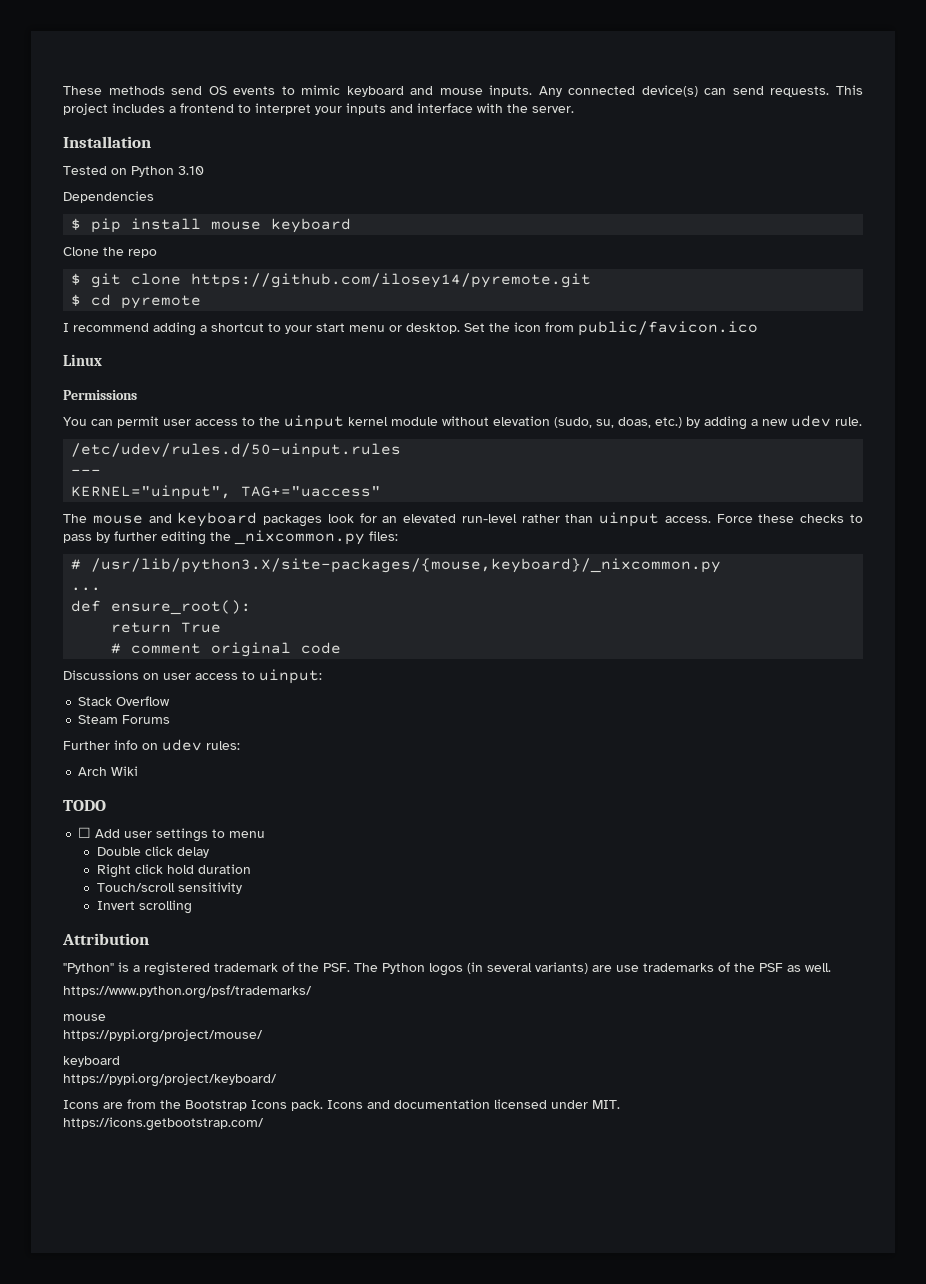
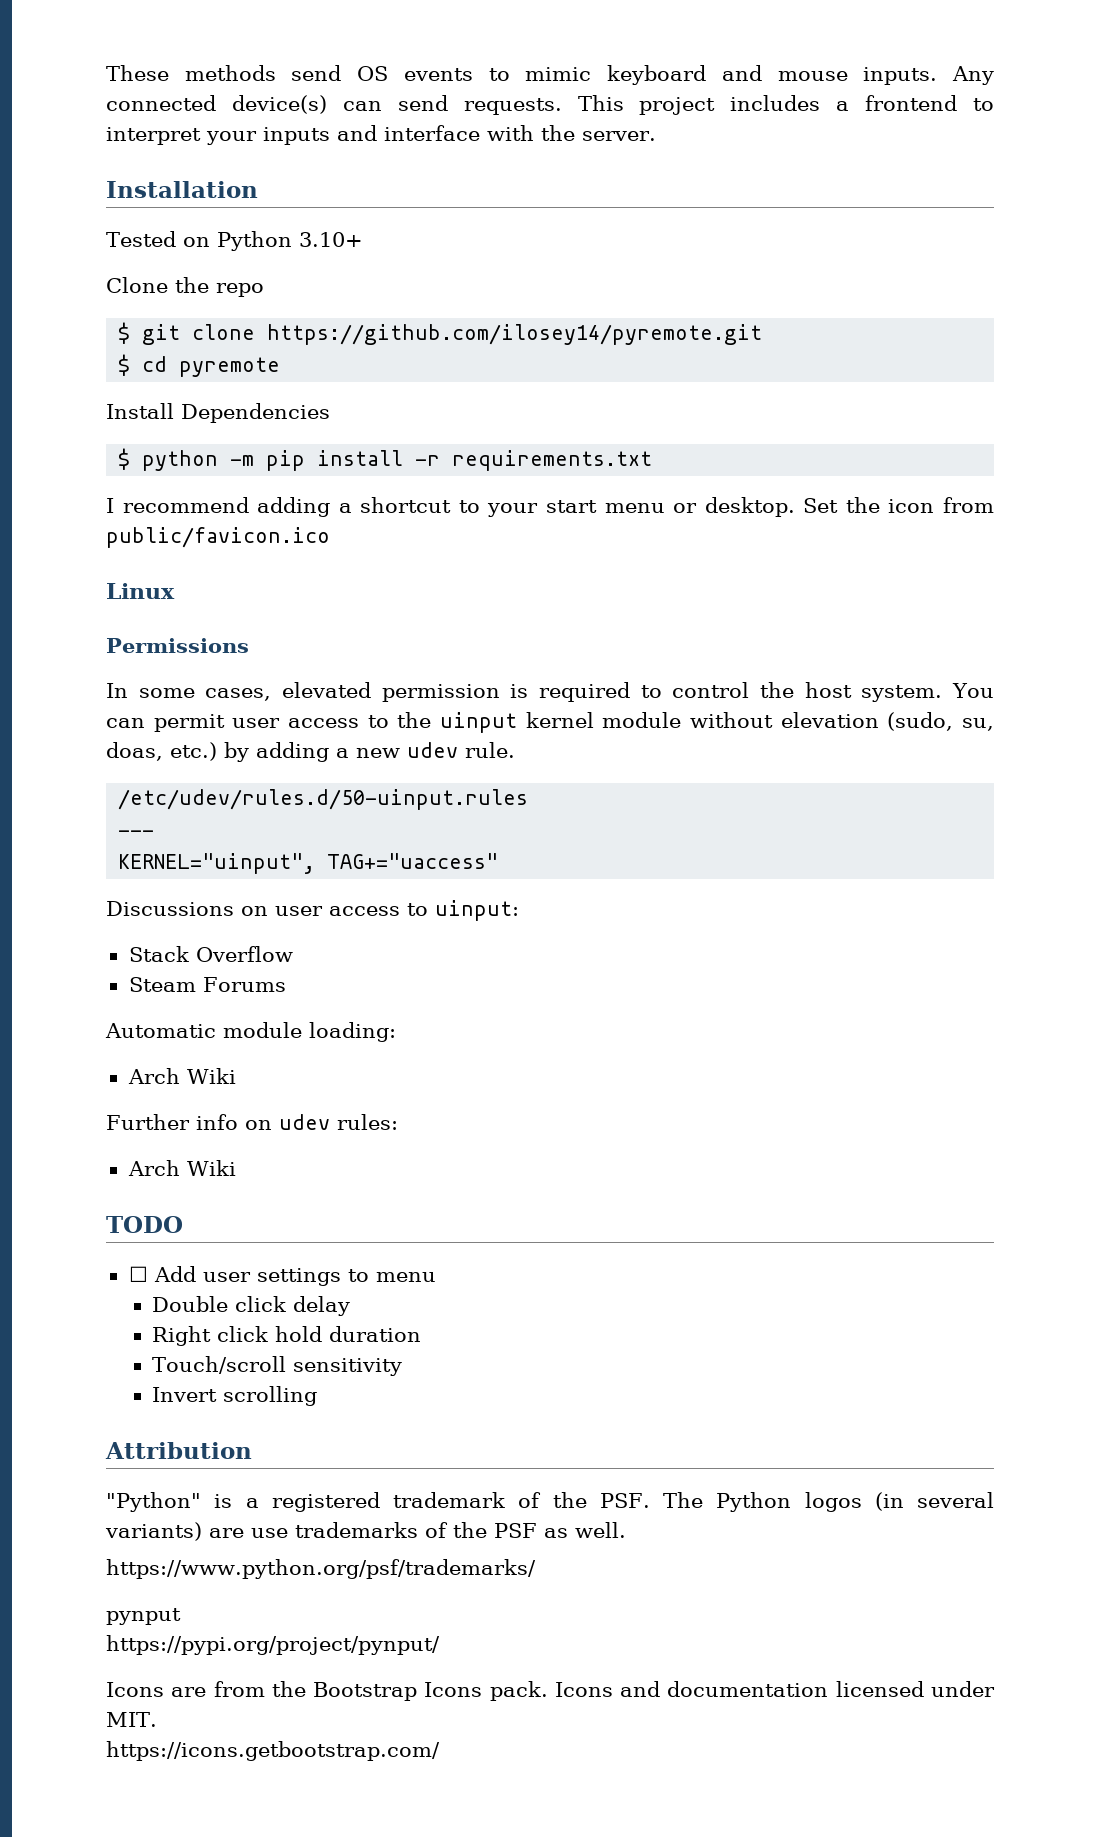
[178,166,204,175] [63,191,154,203] [71,218,352,233] 3.10 // Dependencies // $ pip install mouse keyboard -> [298,232,363,247] 3.10+
(202, 302) none -> [106,403,330,423] [118,448,653,471] // Install Dependencies // $ python -m pip install -r requirements.txt
(137, 395) none -> [106,682,943,702] In some cases, elevated permission is required to control the host system.
[63,512,863,527] [63,530,398,545] [71,558,722,573] [71,587,102,591] [71,600,252,615] [111,622,222,633] [111,642,342,657] // The mouse and keyboard packages look for an elevated run-level rather than uinput access. Force these checks to pass by further editing the _nixcommon.py files: // # /usr/lib/python3.X/site-packages/{mouse,keyboard}/_nixcommon.py // ... // def ensure_root(): // return True // # comment original code -> (499, 861) none
(171, 719) none -> [105,1022,396,1042] [127,1068,236,1084] // Automatic module loading: // Arch Wiki
[63,1014,106,1021] [63,1029,263,1043] [63,1056,120,1067] [63,1073,277,1087] mouse // https://pypi.org/project/mouse/ // keyboard // https://pypi.org/project/keyboard/ -> [106,1608,181,1625] [106,1635,440,1655] pynput // https://pypi.org/project/pynput/

